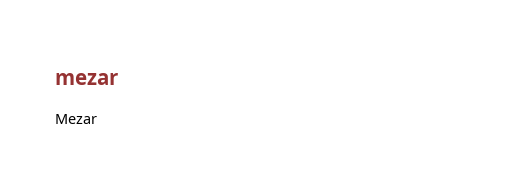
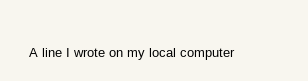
[55,73,118,85] [55,114,97,124] mezar // Mezar -> [29,48,235,60] A line I wrote on my local computer

